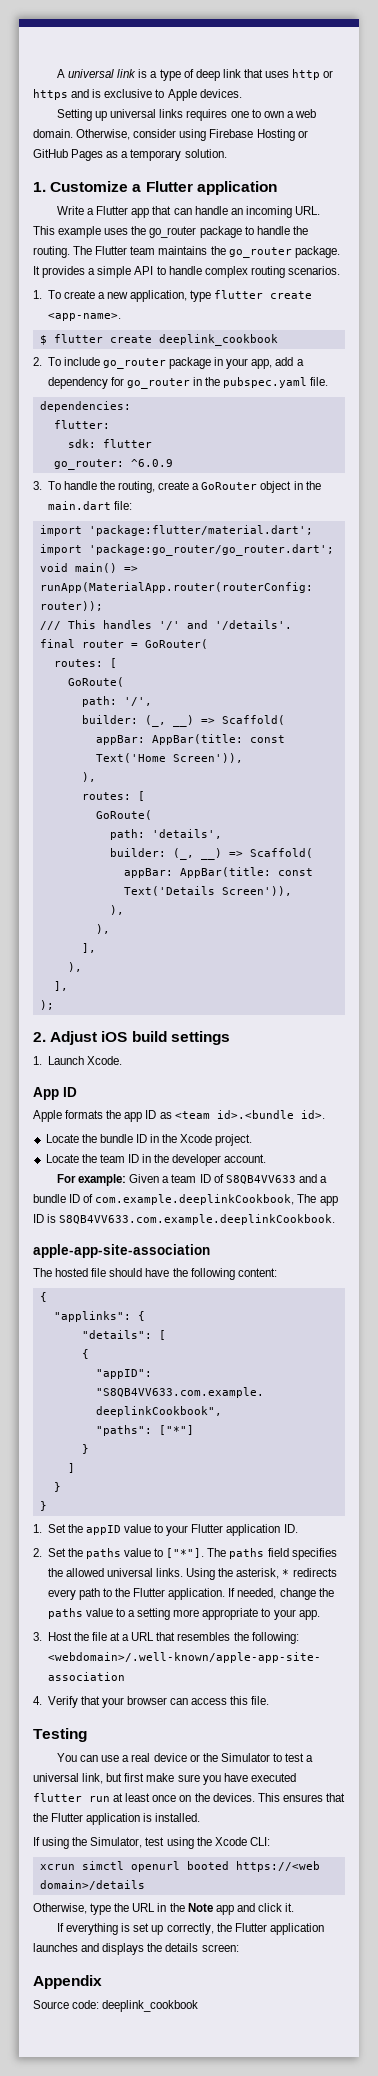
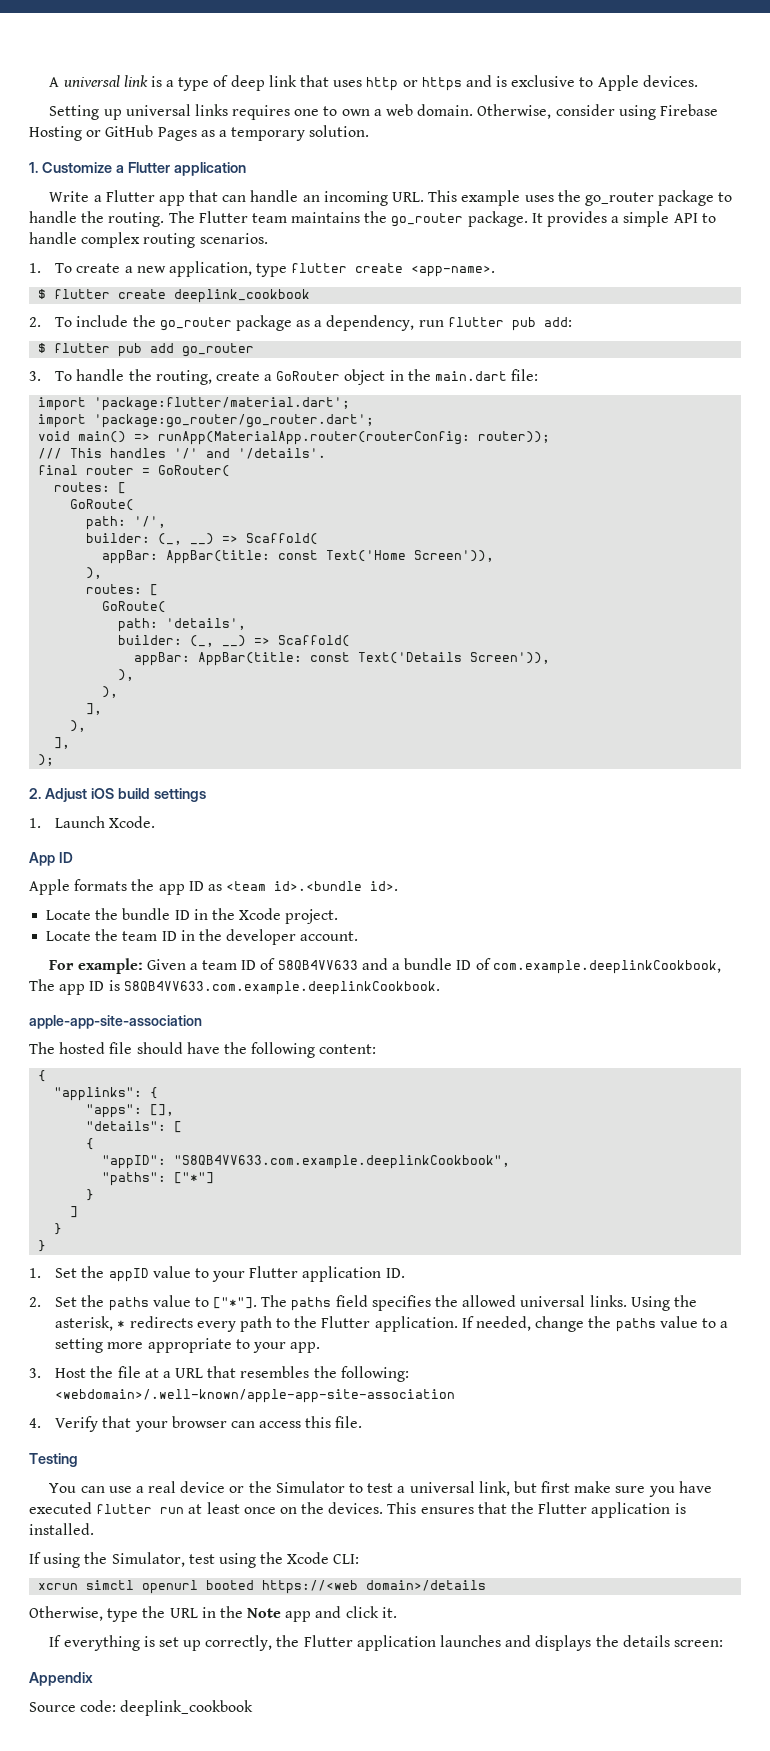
[102,357,304,369] [47,377,329,389] [39,401,131,412] [53,420,110,429] [67,439,152,448] [53,459,173,470] go_router package in your app, add a dependency for go_router in the pubspec.yaml file. // dependencies: // flutter: // sdk: flutter // go_router: ^6.0.9 -> [132,315,572,331] [38,343,255,357] the go_router package as a dependency, run flutter pub add: // $ flutter pub add go_router
(145, 1316) none -> [86,1104,175,1118] // "apps": [],

